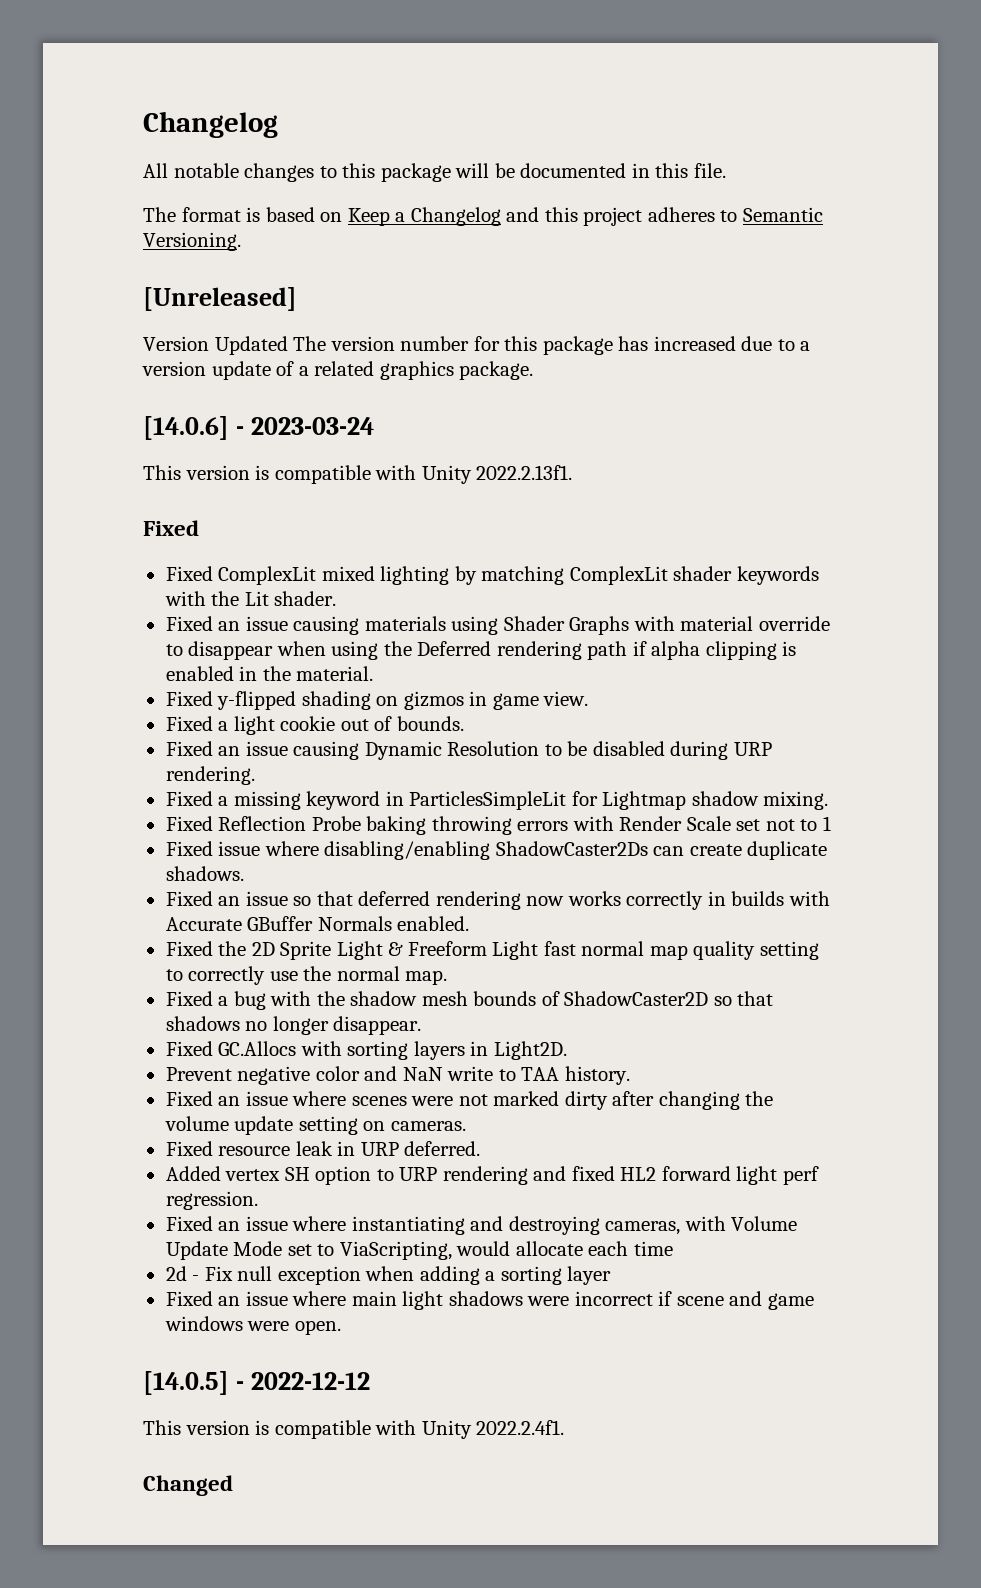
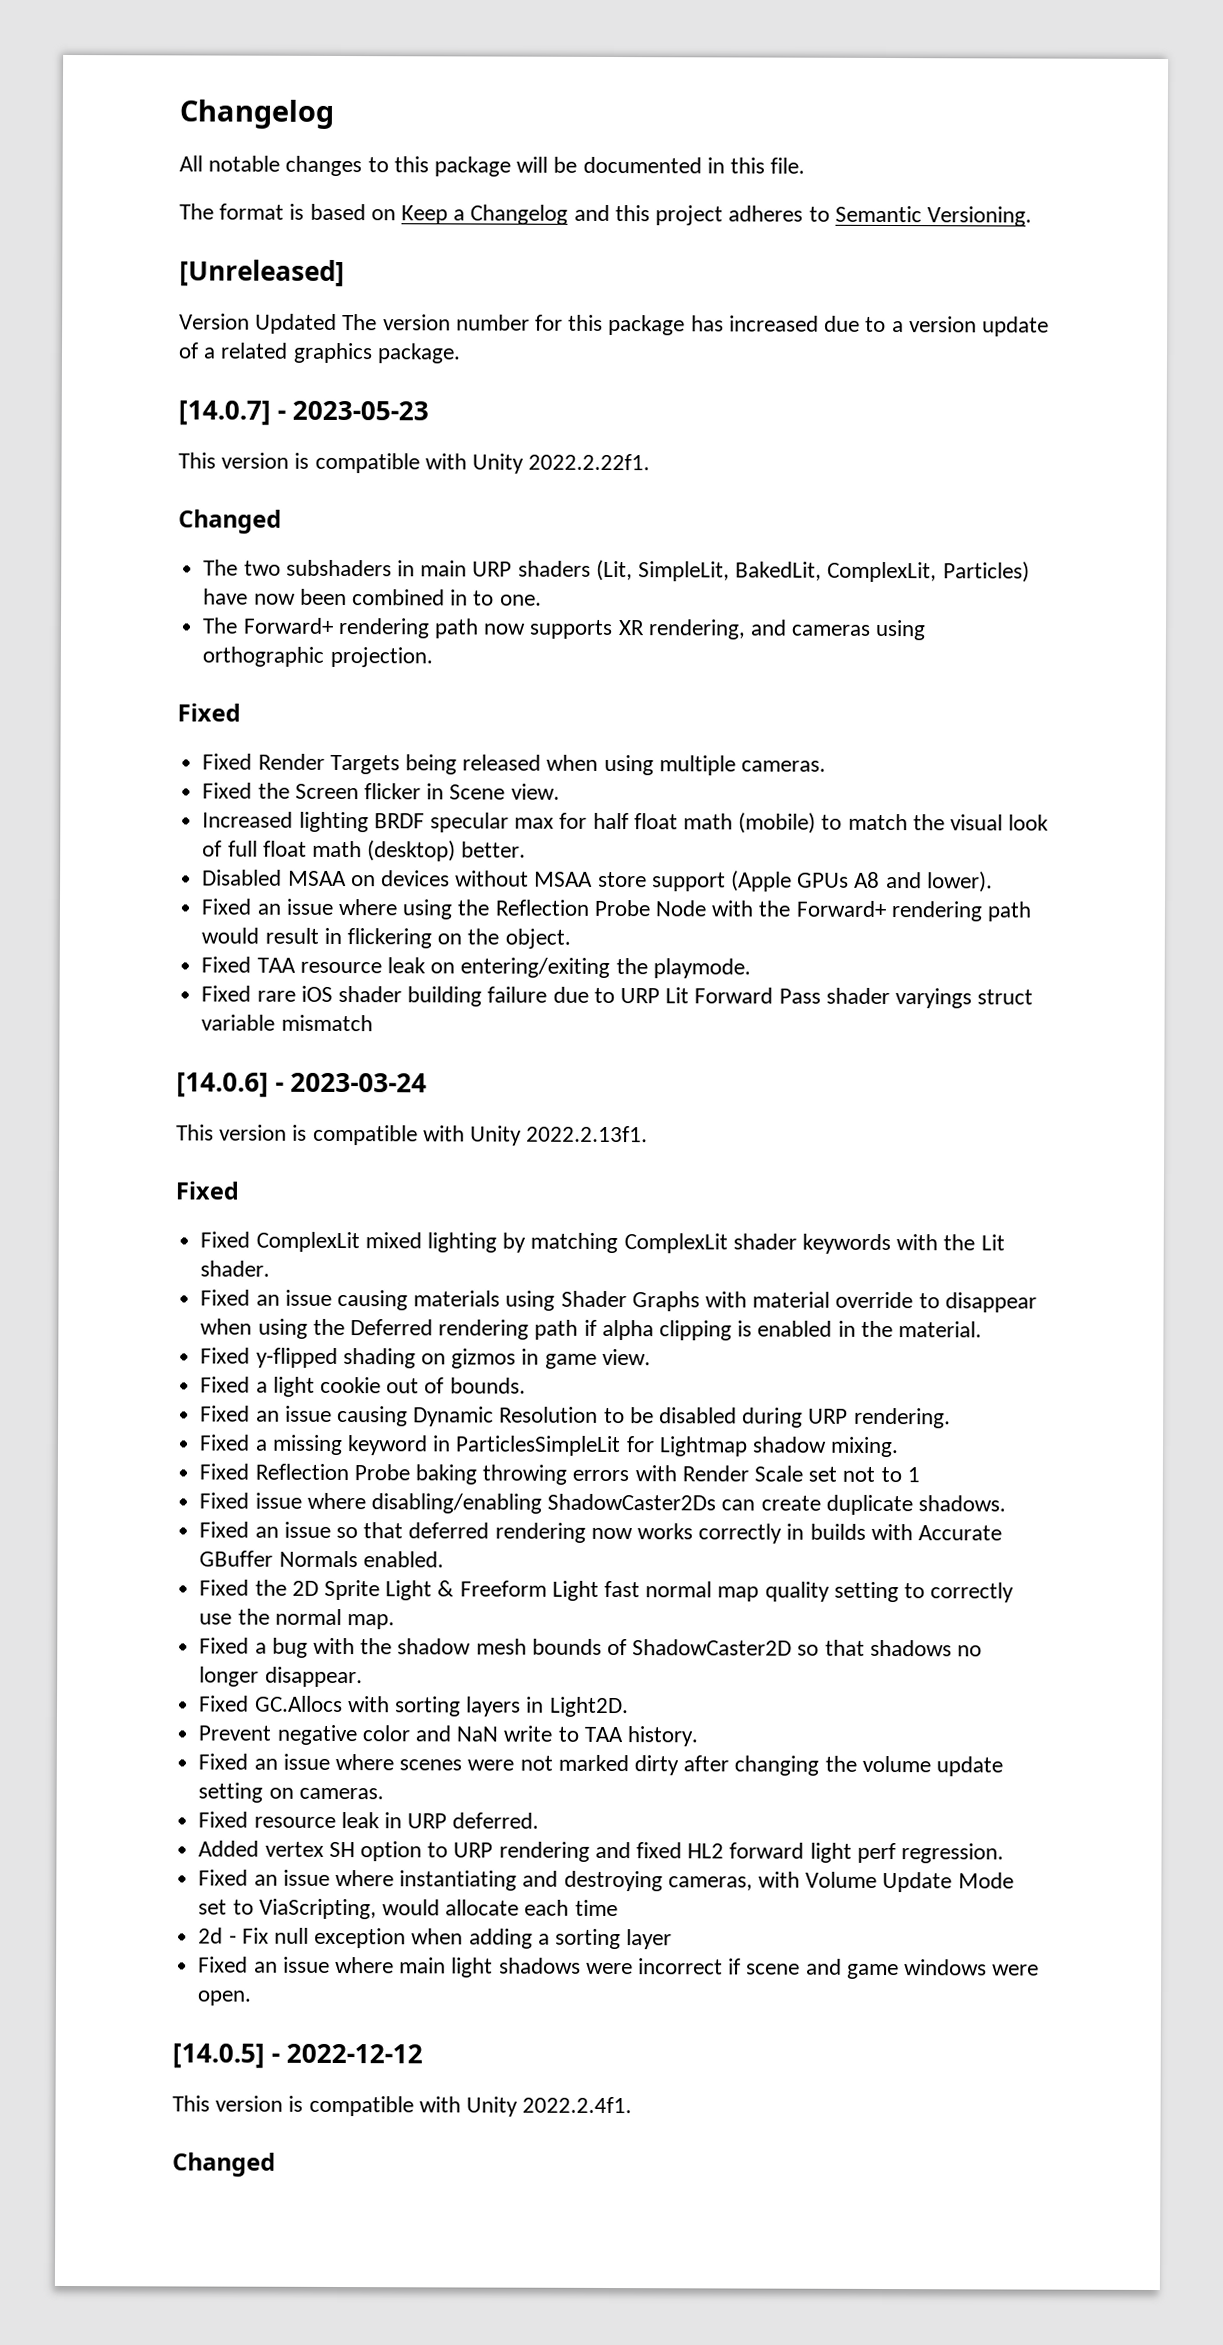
(534, 370) none -> [178,400,430,426] [178,452,651,474] [178,509,282,534] [203,559,1030,583] [203,588,542,606] [202,617,927,641] [202,646,433,668] [177,703,241,722] [202,753,826,776] [202,782,560,800] [202,811,1050,834] [202,840,527,862] [202,869,993,893] [201,898,1032,922] [201,927,571,949] [201,956,751,979] [201,985,1034,1009] [201,1014,373,1032] // [14.0.7] - 2023-05-23 // This version is compatible with Unity 2022.2.22f1. // Changed // The two subshaders in main URP shaders (Lit, SimpleLit, BakedLit, ComplexLit, Particles) have now been combined in to one. // The Forward+ rendering path now supports XR rendering, and cameras using orthographic projection. // Fixed // Fixed Render Targets being released when using multiple cameras. // Fixed the Screen flicker in Scene view. // Increased lighting BRDF specular max for half float math (mobile) to match the visual look of full float math (desktop) better. // Disabled MSAA on devices without MSAA store support (Apple GPUs A8 and lower). // Fixed an issue where using the Reflection Probe Node with the Forward+ rendering path would result in flickering on the object. // Fixed TAA resource leak on entering/exiting the playmode. // Fixed rare iOS shader building failure due to URP Lit Forward Pass shader varyings struct variable mismatch

